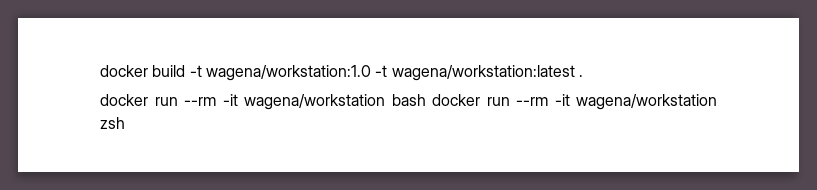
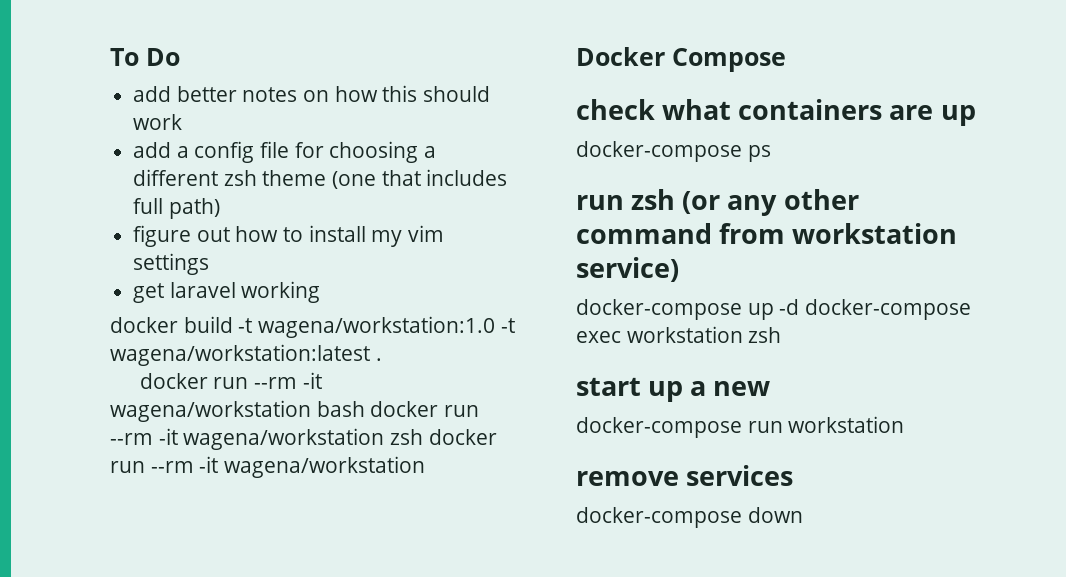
(100, 71) none -> [110,48,180,66] [133,85,491,102] [133,114,183,130] [133,141,437,163] [133,169,508,189] [133,198,220,219] [133,225,445,247] [133,253,210,275] [133,281,321,303] To Do // add better notes on how this should work // add a config file for choosing a different zsh theme (one that includes full path) // figure out how to install my vim settings // get laravel working //
(125, 123) none -> [428,429,497,445] [110,456,426,478] [576,47,786,72] [576,99,976,126] [576,141,771,162] [576,189,859,216] [576,223,958,244] [576,257,679,282] [576,299,972,320] [576,326,782,343] [576,377,771,402] [576,416,905,438] [576,465,794,486] [576,507,803,528] docker run --rm -it wagena/workstation // Docker Compose // check what containers are up // docker-compose ps // run zsh (or any other command from workstation service) // docker-compose up -d docker-compose exec workstation zsh // start up a new // docker-compose run workstation // remove services // docker-compose down

